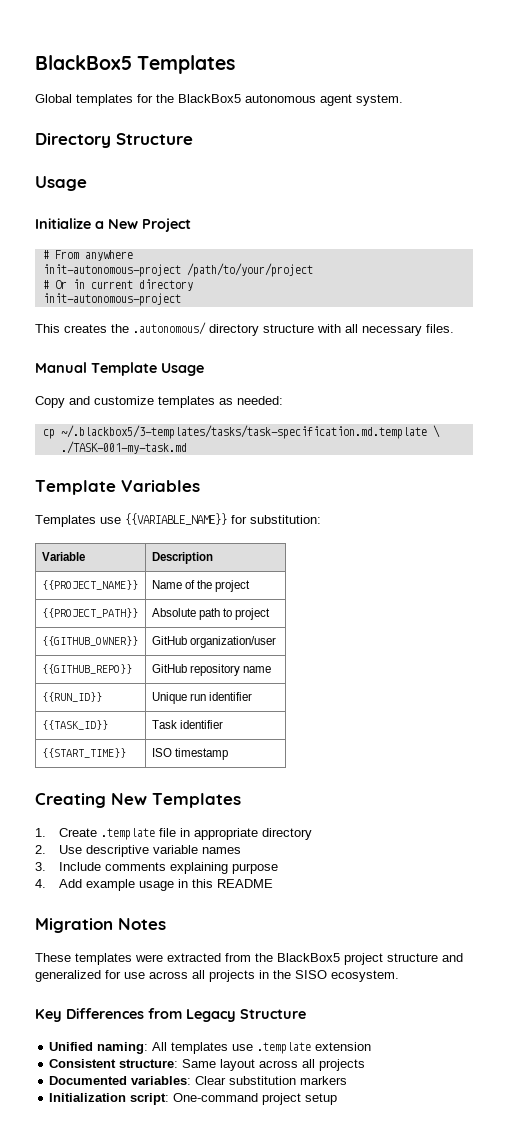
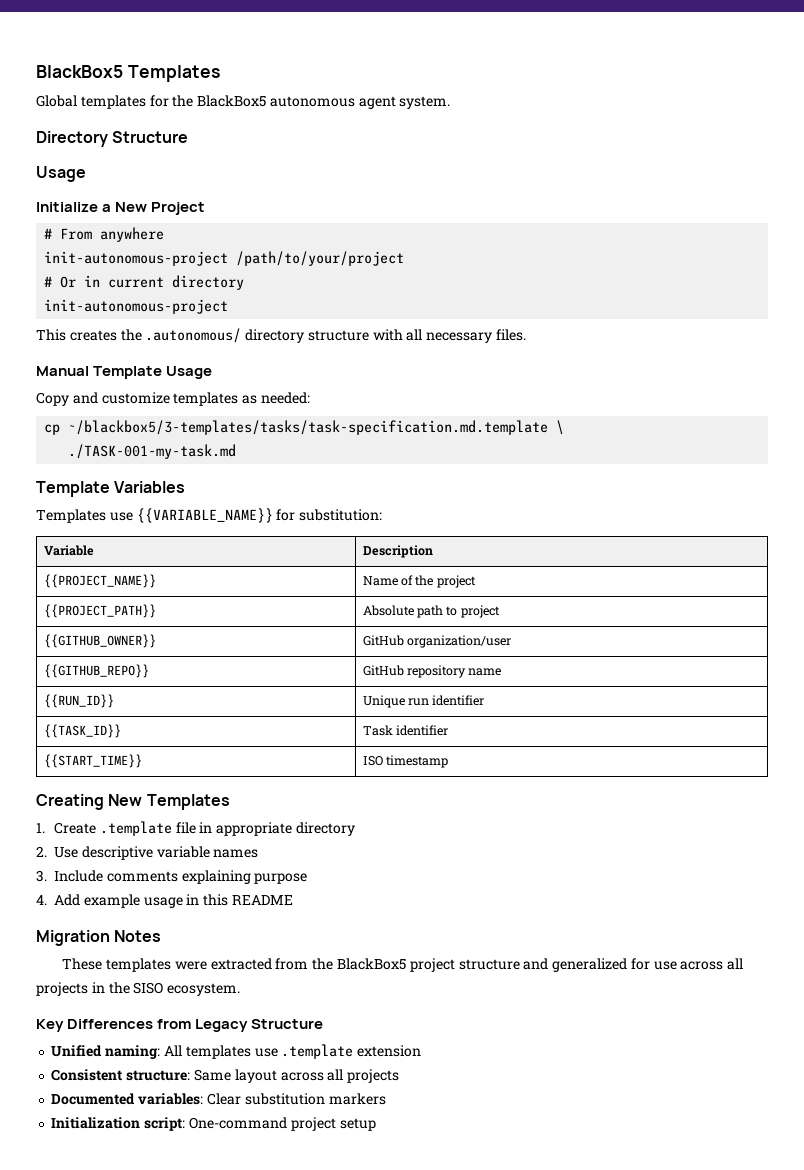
[60,425,427,439] ~/.blackbox5/3-templates/tasks/task-specification.md.template -> [68,420,549,435] ~/blackbox5/3-templates/tasks/task-specification.md.template

